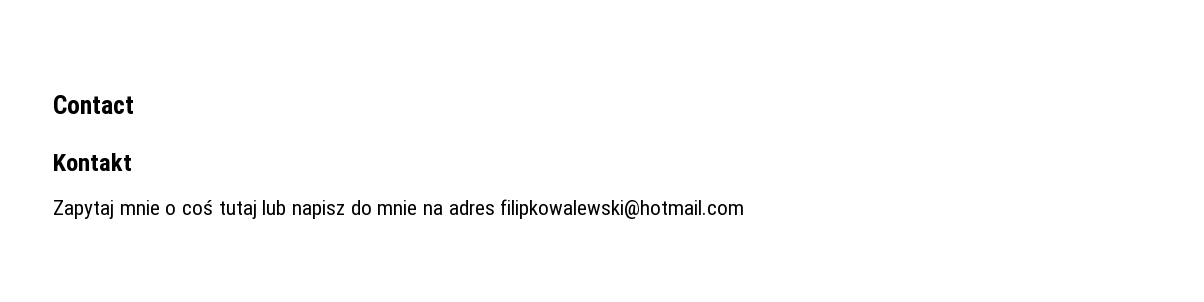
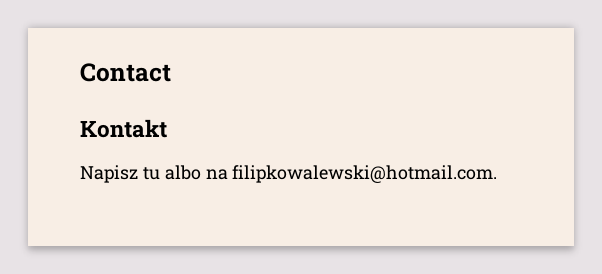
[53,199,745,219] Zapytaj mnie o coś tutaj lub napisz do mnie na adres filipkowalewski@hotmail.com -> [80,165,498,183] Napisz tu albo na filipkowalewski@hotmail.com.

